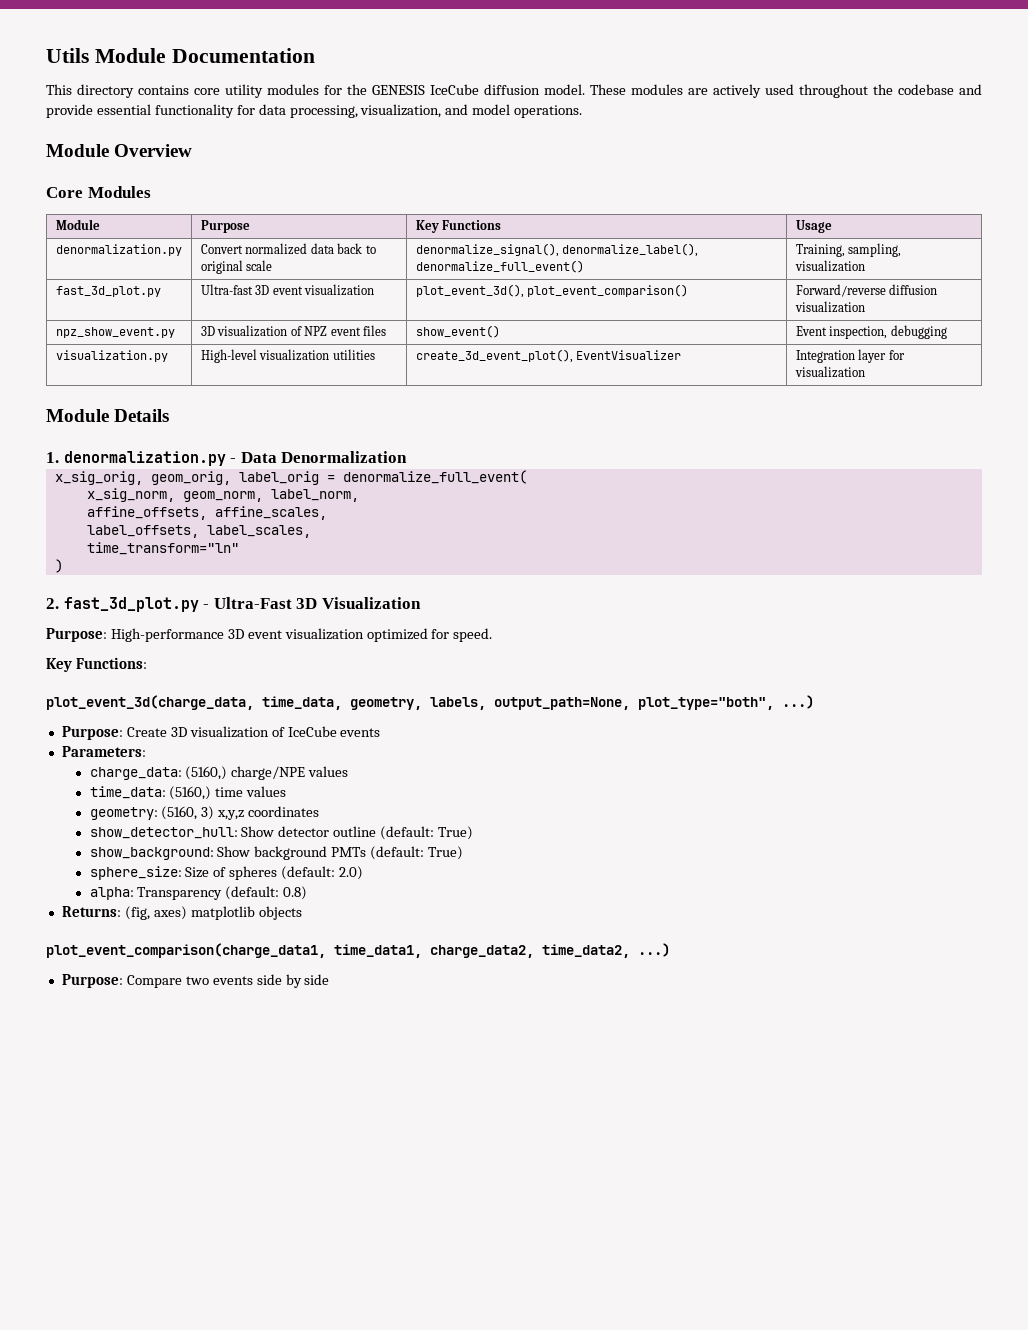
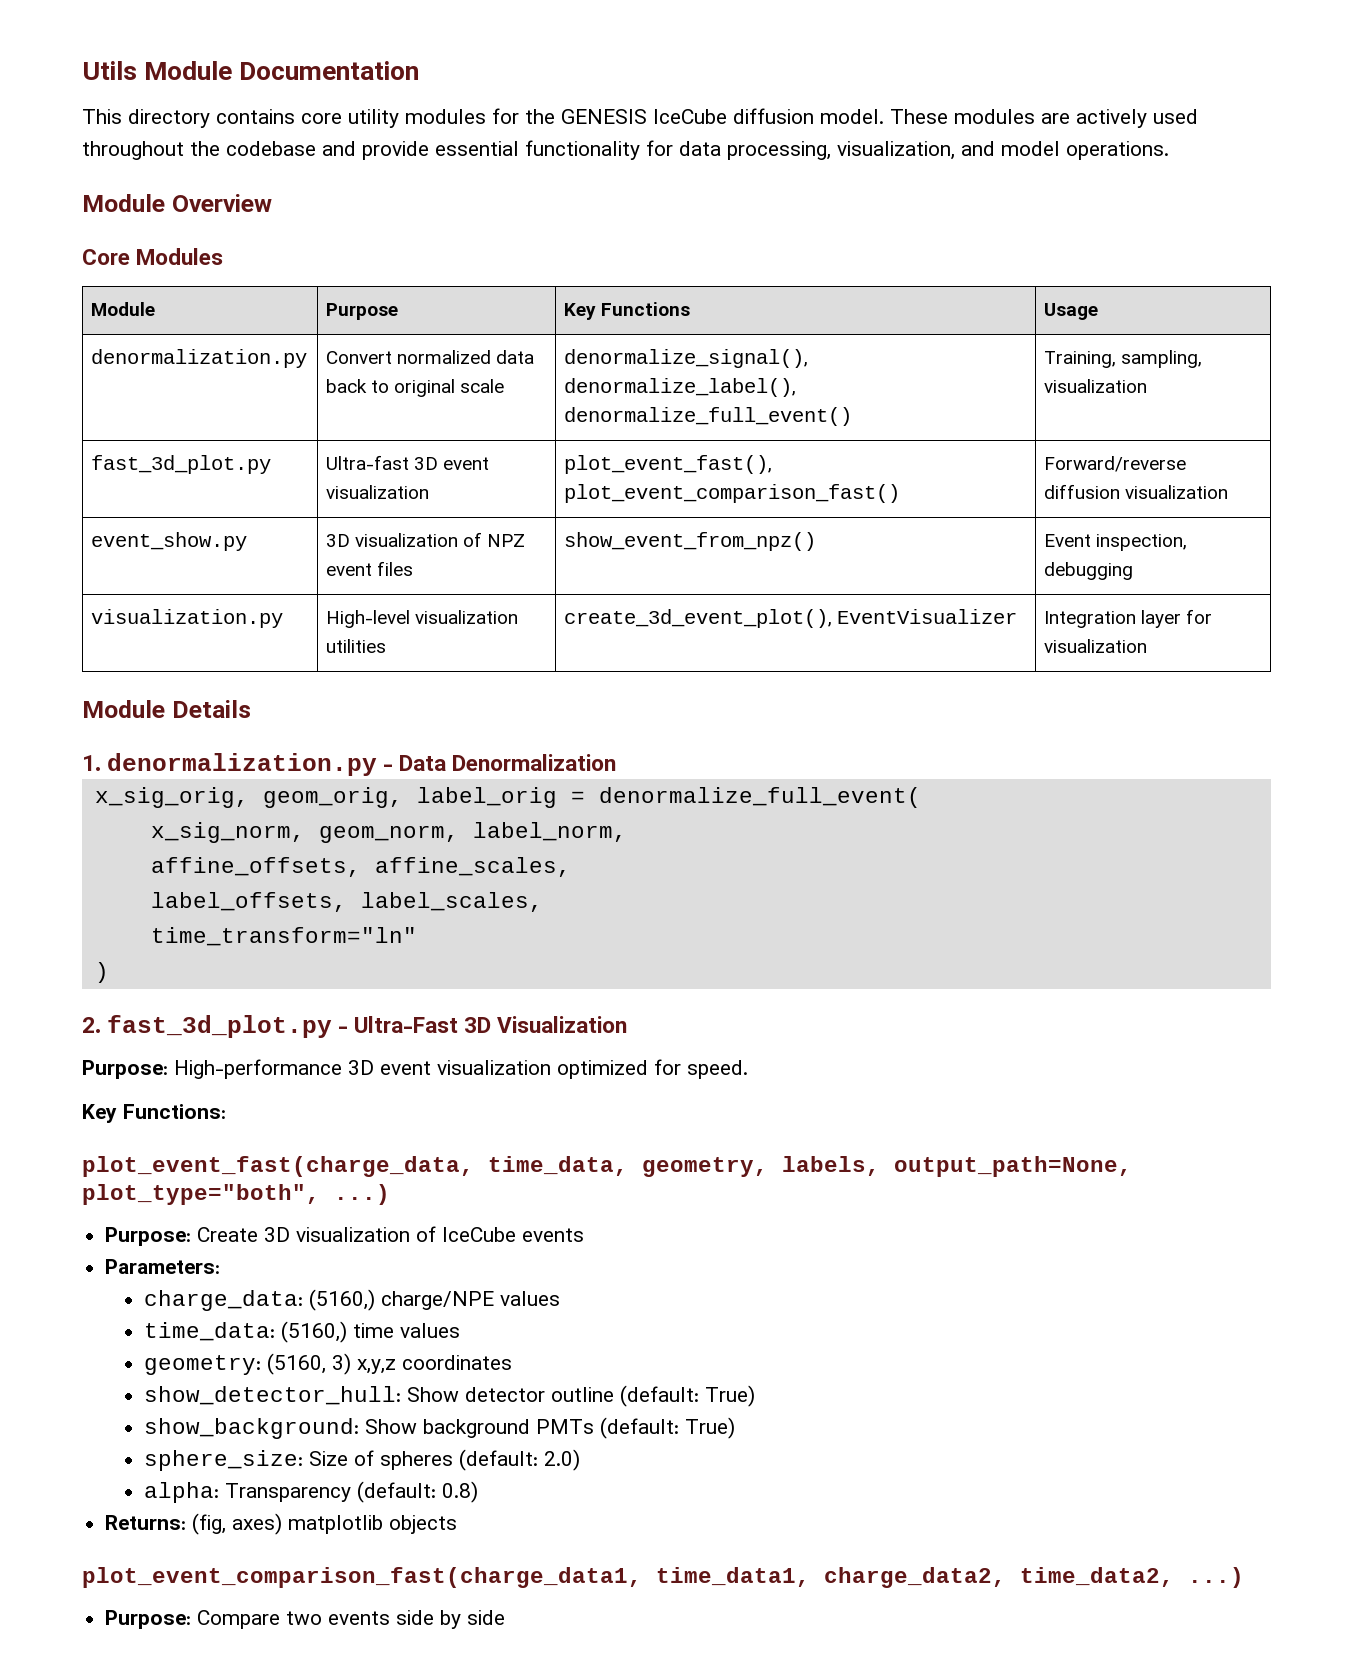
[415,284,689,298] plot_event_3d(), plot_event_comparison() -> [564,455,773,474] [564,484,901,503] plot_event_fast(), plot_event_comparison_fast()
[55,327,175,338] npz_show_event.py -> [91,532,248,551] event_show.py
[415,325,500,338] show_event() -> [564,532,817,551] show_event_from_npz()
[46,695,254,710] plot_event_3d(charge_data, -> [82,1156,474,1177] plot_event_fast(charge_data,
[46,943,326,958] plot_event_comparison(charge_data1, -> [82,1567,642,1588] plot_event_comparison_fast(charge_data1,

